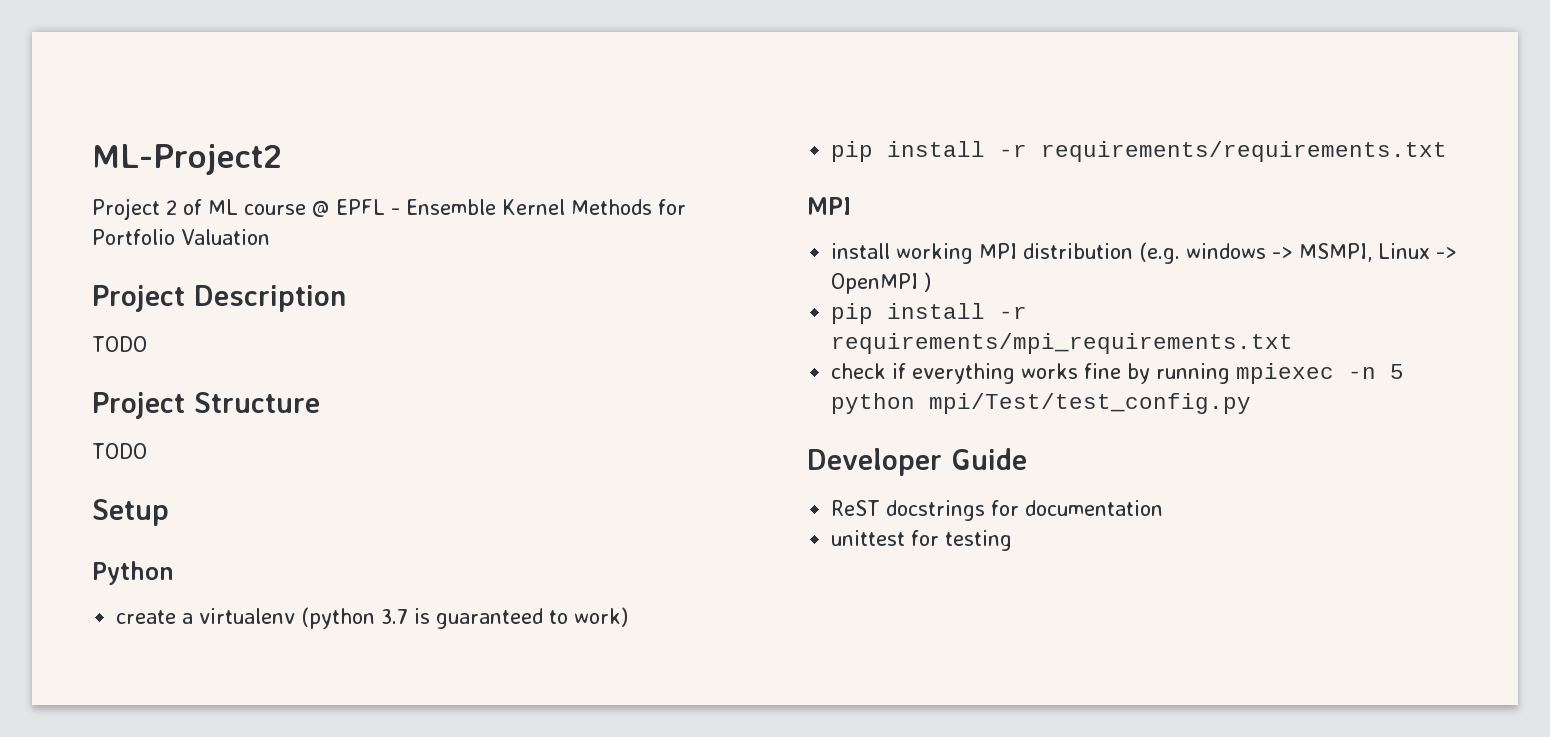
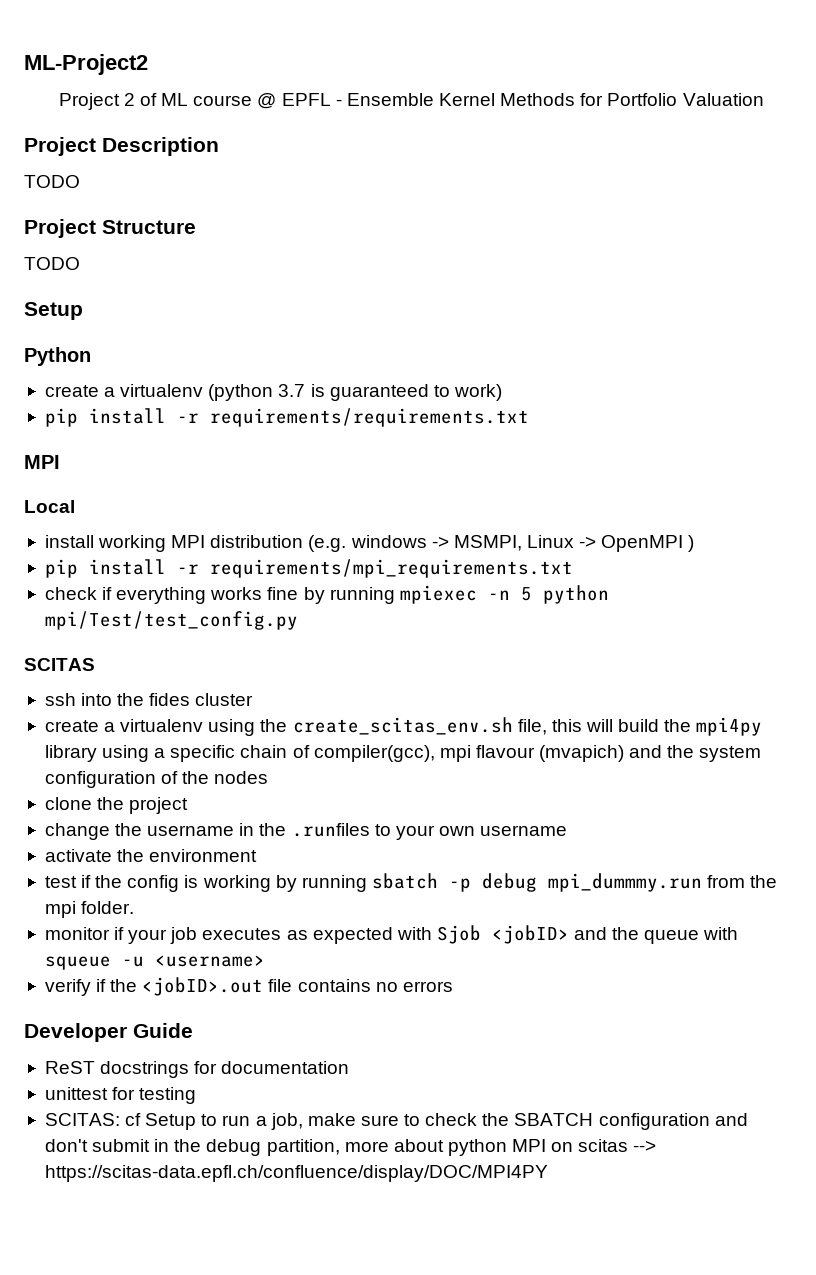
(851, 206) none -> [24,500,75,513] // Local
(1252, 403) none -> [24,658,95,671] [44,693,254,706] [44,717,763,736] [44,745,762,762] [44,771,269,788] [44,797,189,814] [44,823,568,840] [44,849,258,862] [44,873,778,892] [44,901,135,918] [44,925,739,944] [44,955,265,970] [44,977,453,996] // SCITAS // ssh into the fides cluster // create a virtualenv using the create_scitas_env.sh file, this will build the mpi4py library using a specific chain of compiler(gcc), mpi flavour (mvapich) and the system configuration of the nodes // clone the project // change the username in the .runfiles to your own username // activate the environment // test if the config is working by running sbatch -p debug mpi_dummmy.run from the mpi folder. // monitor if your job executes as expected with Sjob <jobID> and the queue with squeue -u <username> // verify if the <jobID>.out file contains no errors
(1013, 540) none -> [44,1113,748,1130] [44,1139,657,1156] [44,1165,548,1182] // SCITAS: cf Setup to run a job, make sure to check the SBATCH configuration and don't submit in the debug partition, more about python MPI on scitas --> https://scitas-data.epfl.ch/confluence/display/DOC/MPI4PY

